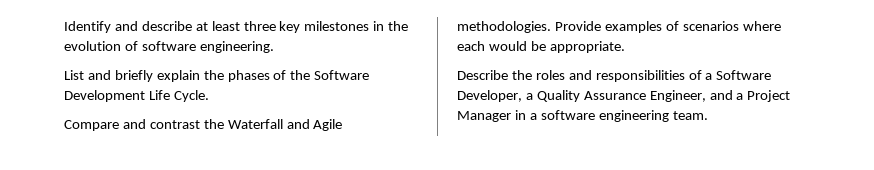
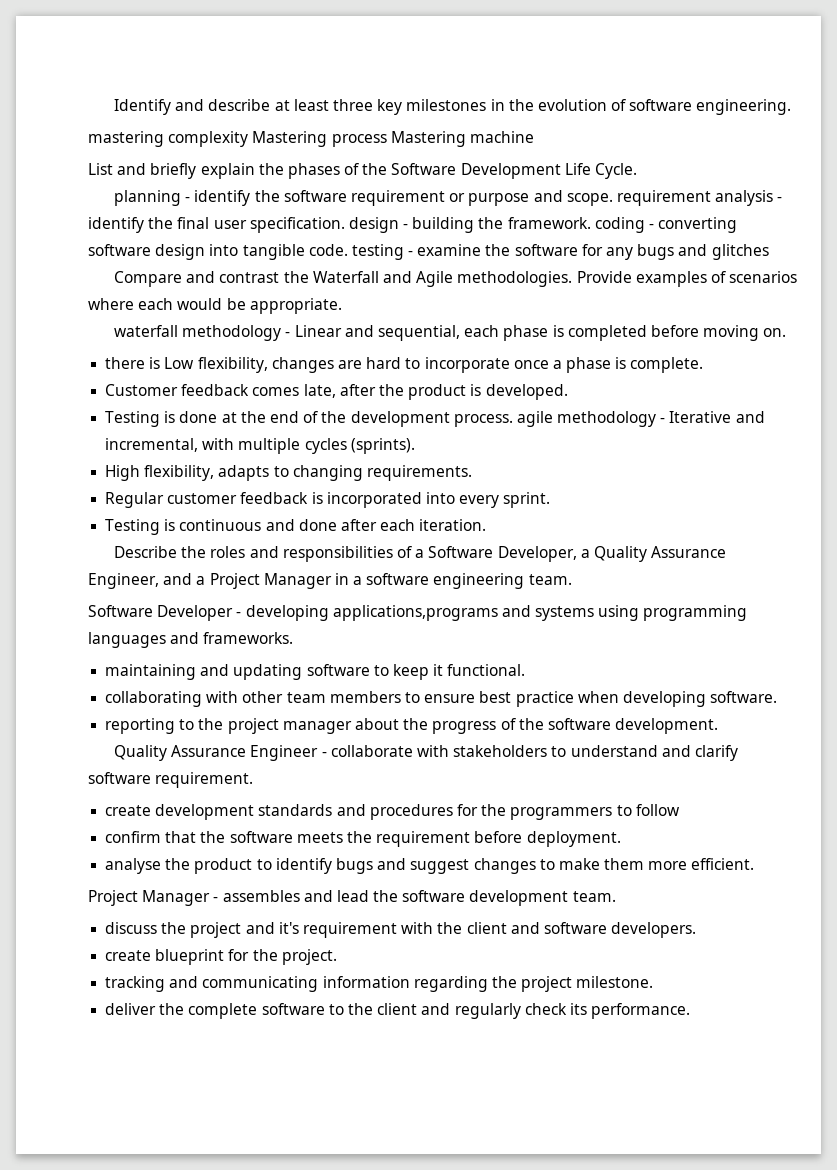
(274, 47) none -> [88,131,534,147] // mastering complexity Mastering process Mastering machine
(209, 96) none -> [114,190,783,206] [88,217,738,233] [88,244,769,260] // planning - identify the software requirement or purpose and scope. requirement analysis - identify the final user specification. design - building the framework. coding - converting software design into tangible code. testing - examine the software for any bugs and glitches
(625, 47) none -> [114,325,787,341] [105,357,704,373] [105,384,568,400] [105,411,765,427] [105,438,415,454] [105,465,472,481] [105,492,551,508] [105,519,487,535] // waterfall methodology - Linear and sequential, each phase is completed before moving on. // there is Low flexibility, changes are hard to incorporate once a phase is complete. // Customer feedback comes late, after the product is developed. // Testing is done at the end of the development process. agile methodology - Iterative and incremental, with multiple cycles (sprints). // High flexibility, adapts to changing requirements. // Regular customer feedback is incorporated into every sprint. // Testing is continuous and done after each iteration.
(708, 115) none -> [88,605,748,621] [88,632,294,648] [105,664,526,680] [105,691,778,707] [105,718,719,734] [114,745,738,761] [88,772,254,788] [105,804,680,820] [105,831,621,847] [105,858,755,874] [88,890,616,906] [105,922,697,938] [105,949,337,965] [105,976,654,992] [105,1003,691,1019] // Software Developer - developing applications,programs and systems using programming languages and frameworks. // maintaining and updating software to keep it functional. // collaborating with other team members to ensure best practice when developing software. // reporting to the project manager about the progress of the software development. // Quality Assurance Engineer - collaborate with stakeholders to understand and clarify software requirement. // create development standards and procedures for the programmers to follow // confirm that the software meets the requirement before deployment. // analyse the product to identify bugs and suggest changes to make them more efficient. // Project Manager - assembles and lead the software development team. // discuss the project and it's requirement with the client and software developers. // create blueprint for the project. // tracking and communicating information regarding the project milestone. // deliver the complete software to the client and regularly check its performance.

